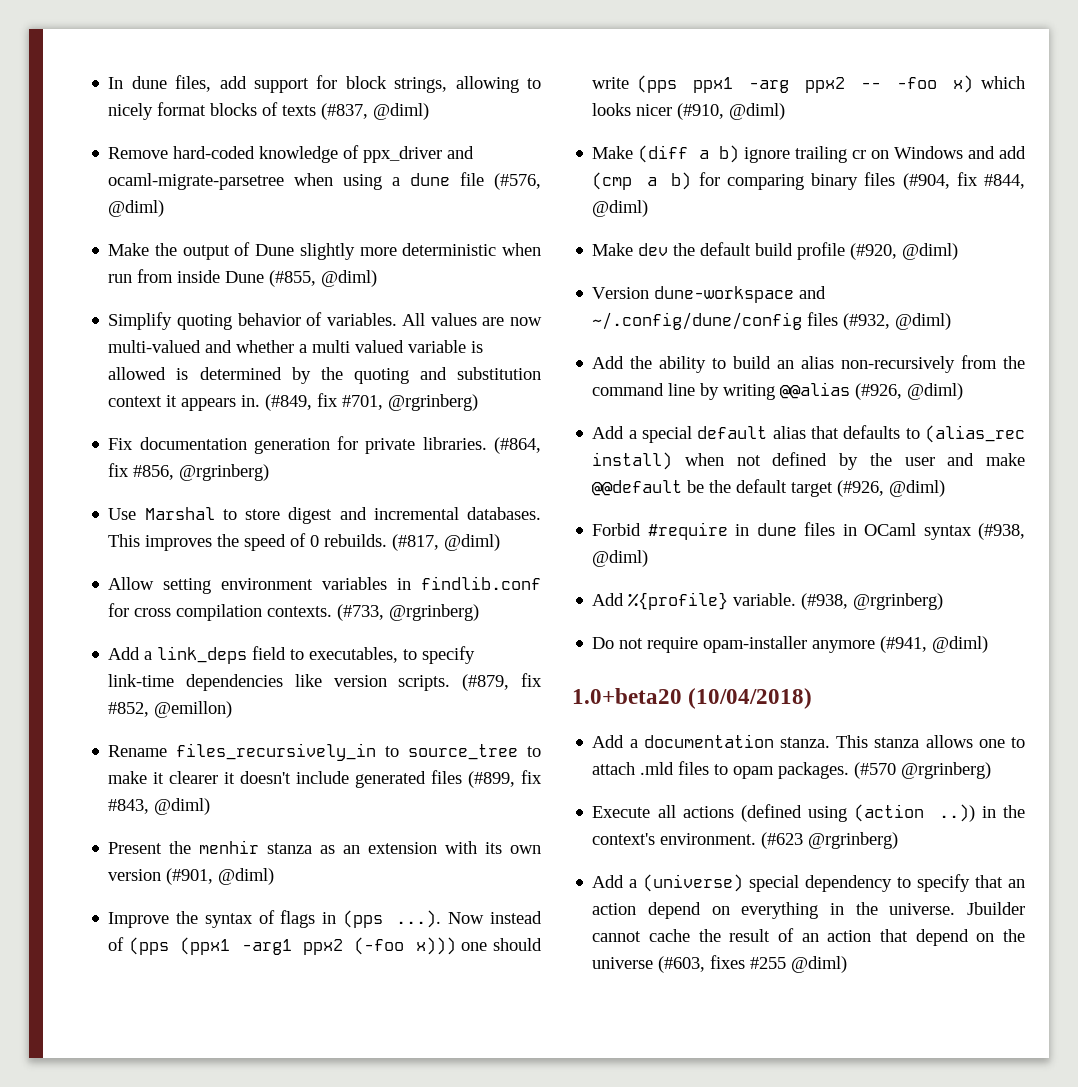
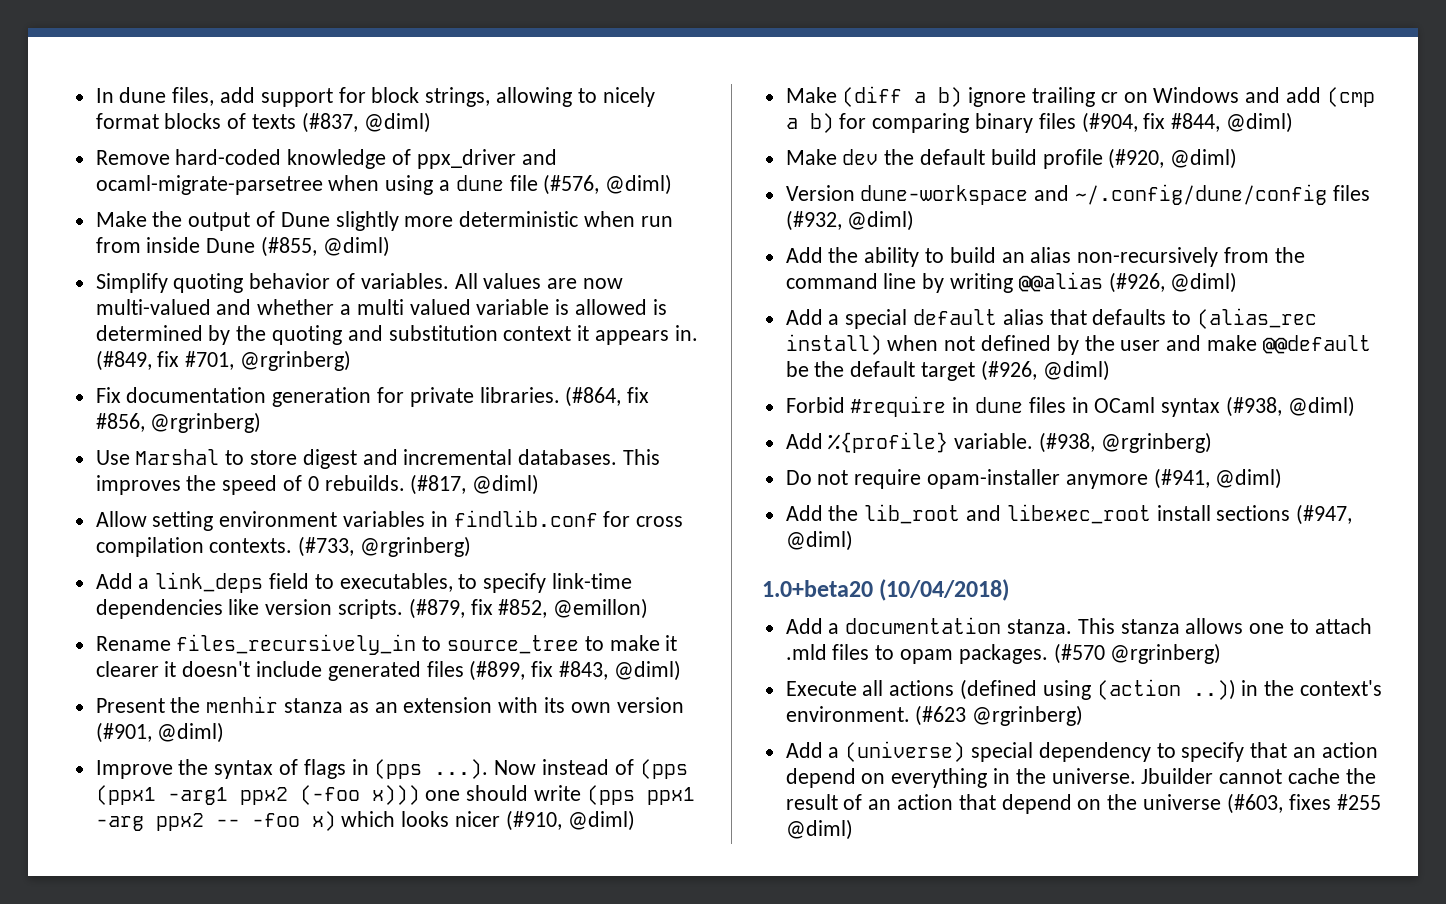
(989, 644) none -> [785,504,1353,525] [785,530,853,551] // Add the lib_root and libexec_root install sections (#947, @diml)

